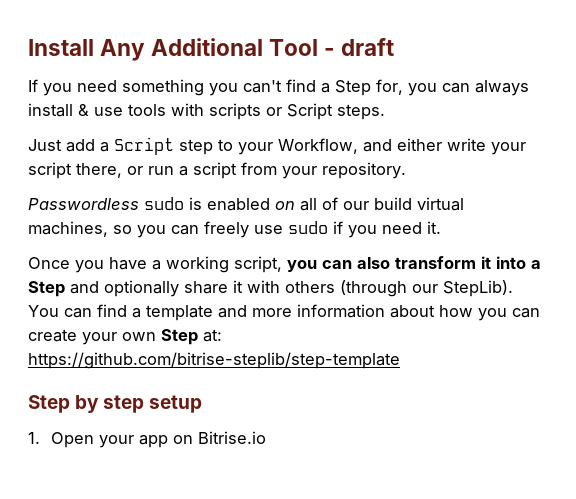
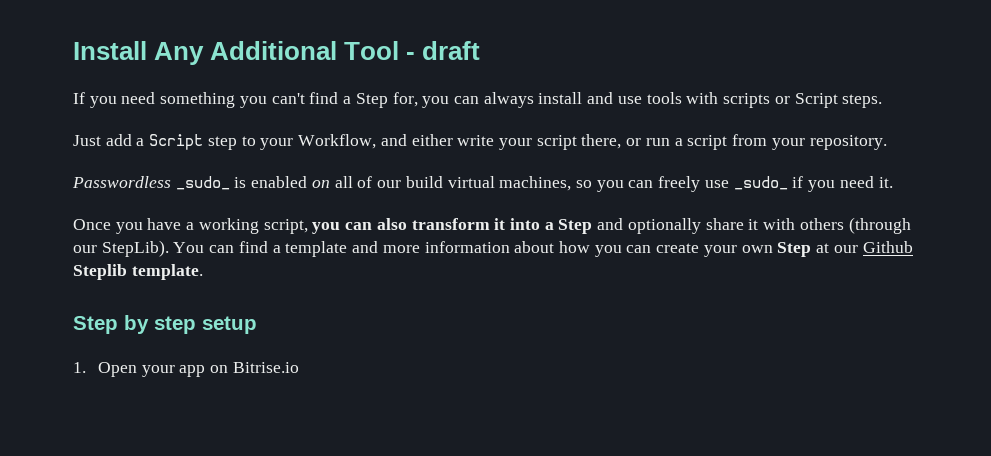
[78,104,89,116] & -> [587,92,614,104] and
[144,197,184,210] sudo -> [175,176,230,190] _sudo_
[288,221,328,234] sudo -> [733,176,788,190] _sudo_
[203,329,222,342] [28,352,400,369] at: https://github.com/bitrise-steplib/step-template -> [816,241,913,253] [73,264,203,280] at our Github Steplib template.

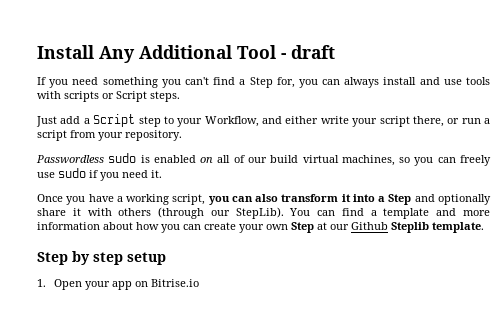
[175,176,230,190] _sudo_ -> [108,153,137,163] sudo
[733,176,788,190] _sudo_ -> [58,168,86,178] sudo

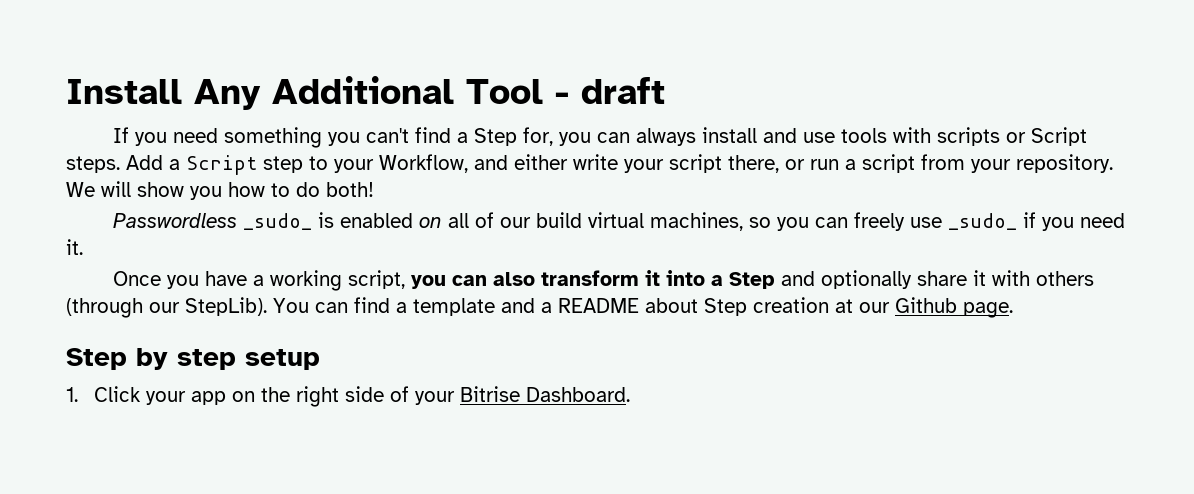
[36,116,81,127] // Just add -> [126,155,163,170] Add
(182, 135) none -> [66,181,374,200] We will show you how to do both!
[108,153,137,163] sudo -> [242,213,312,230] _sudo_
[58,168,86,178] sudo -> [947,213,1017,230] _sudo_
[463,210,491,216] [37,222,314,233] more information about how you can create your own Step -> [541,297,829,316] a README about Step creation
[391,222,484,233] Steplib template. -> [963,302,1013,318] page.
[53,279,82,290] Open -> [93,386,141,402] Click
[150,279,199,287] Bitrise.io -> [260,386,630,407] the right side of your Bitrise Dashboard.

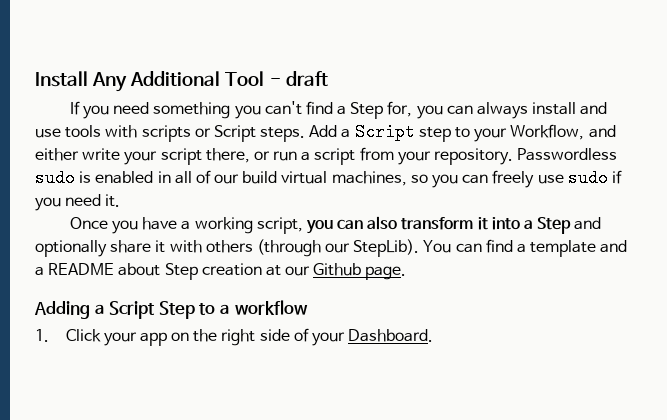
[66,181,374,200] [112,213,312,230] We will show you how to do both! // Passwordless _sudo_ -> [517,148,618,161] [35,169,75,187] Passwordless sudo
[418,217,442,228] on -> [157,171,171,183] in
[947,213,1017,230] _sudo_ -> [567,169,608,187] sudo
[66,348,320,370] Step by step setup -> [34,300,308,319] Adding a Script Step to a workflow
[459,386,520,402] Bitrise -> (346, 339) none

